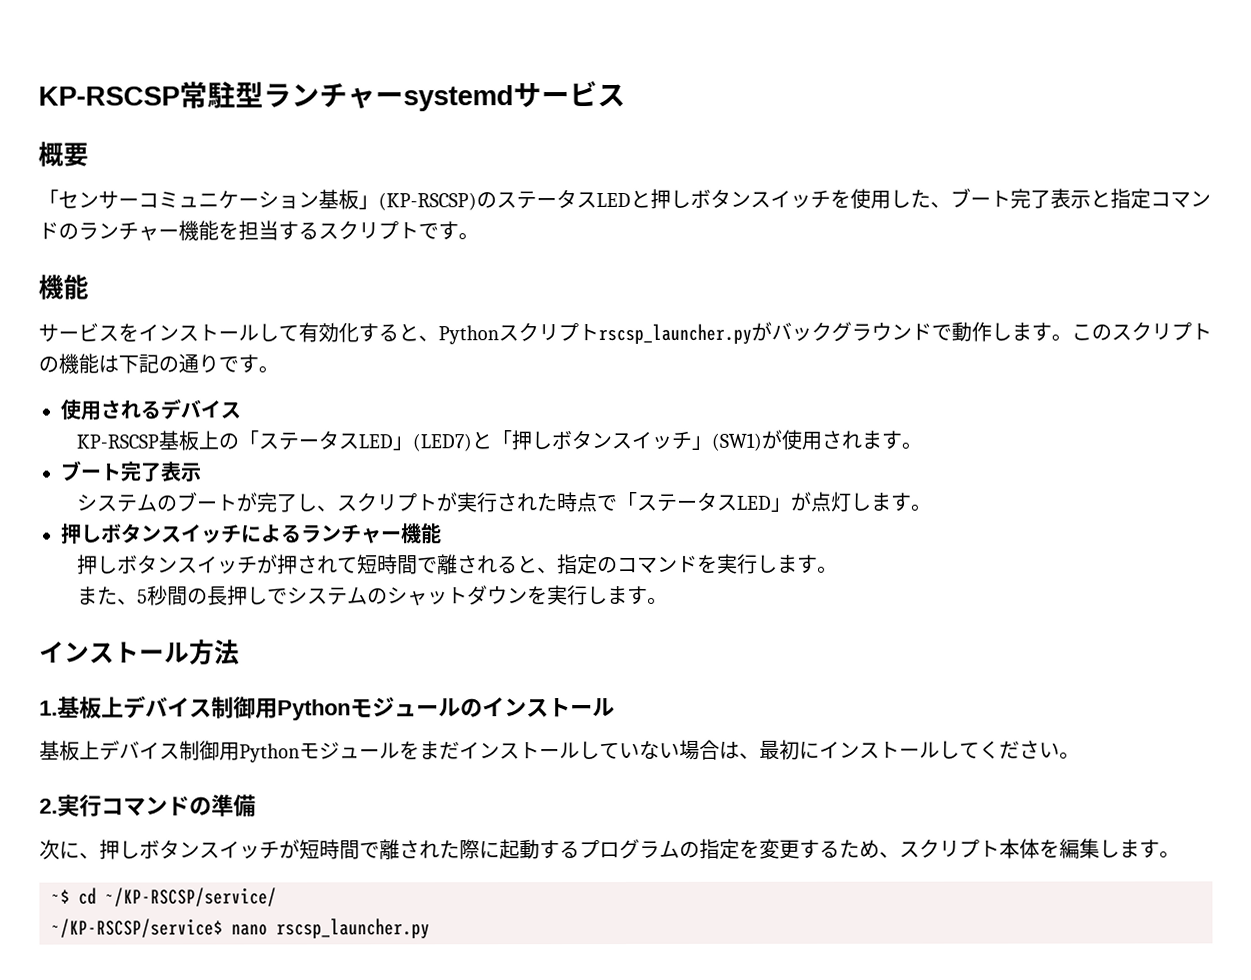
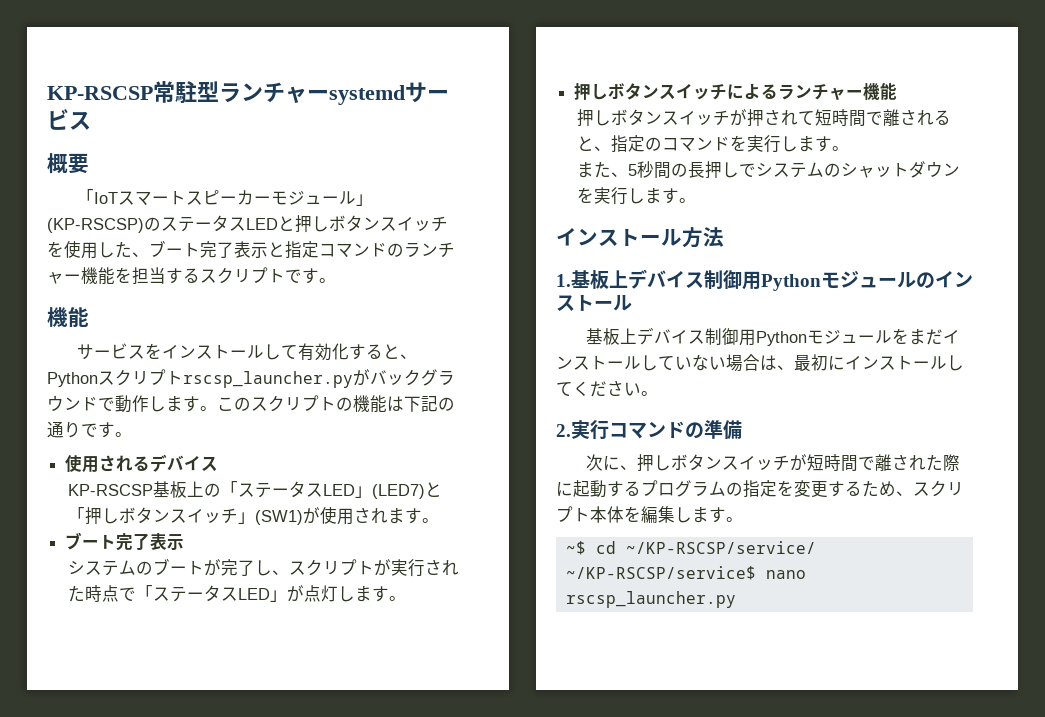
[58,189,359,210] センサーコミュニケーション基板 -> [94,190,357,206] IoTスマートスピーカーモジュール

